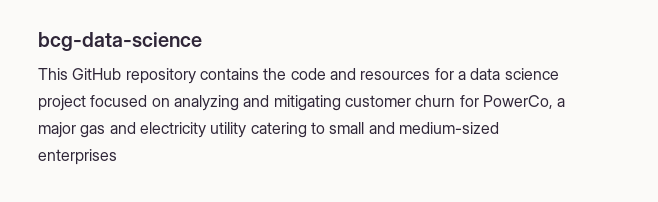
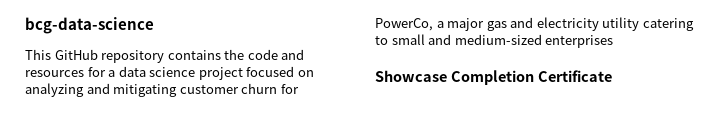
(117, 157) none -> [375,70,612,85] // Showcase Completion Certificate

